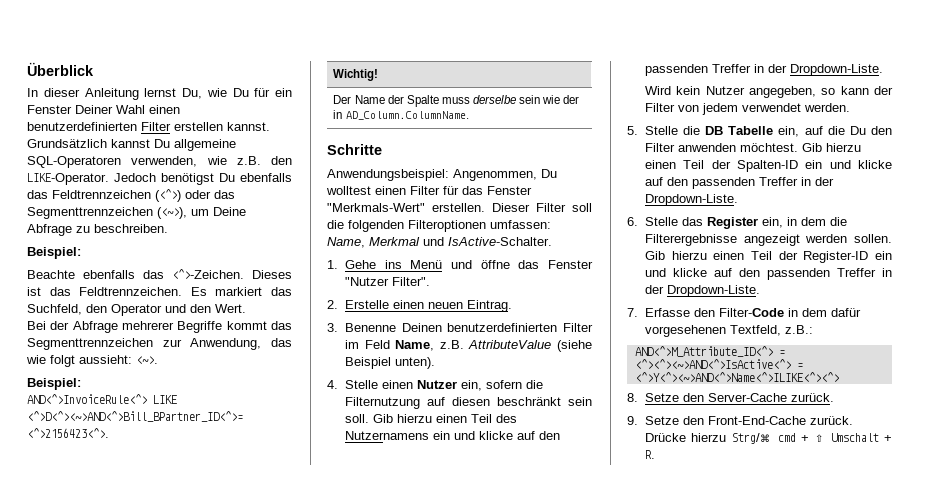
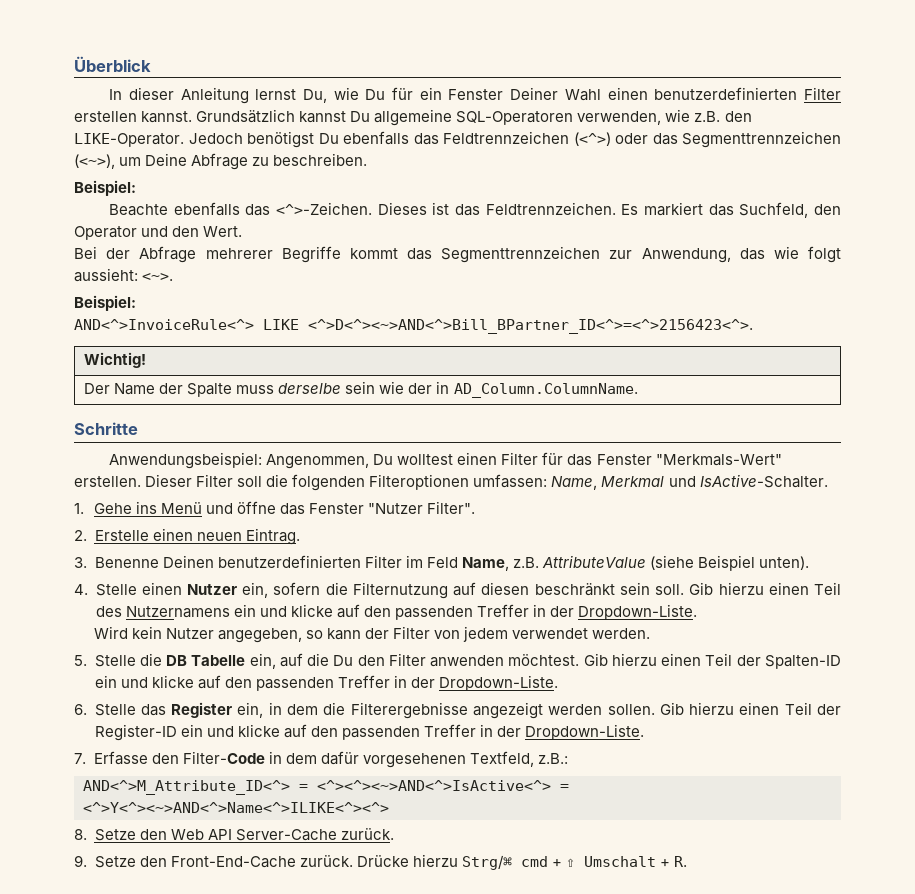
(704, 397) none -> [170,829,232,840] Web API

